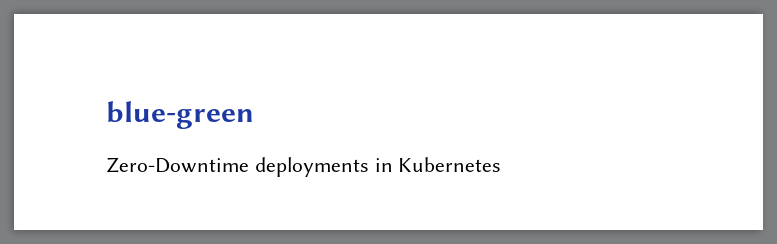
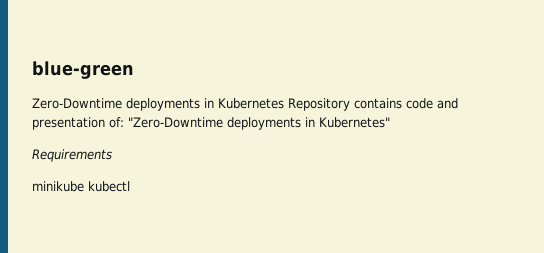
(502, 164) none -> [288,98,458,111] [32,117,390,130] [32,149,112,162] [32,181,130,192] Repository contains code and presentation of: "Zero-Downtime deployments in Kubernetes" // Requirements // minikube kubectl

